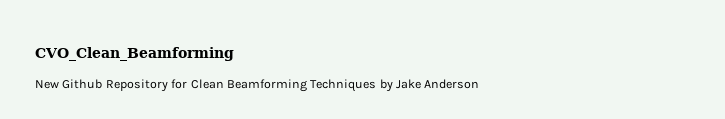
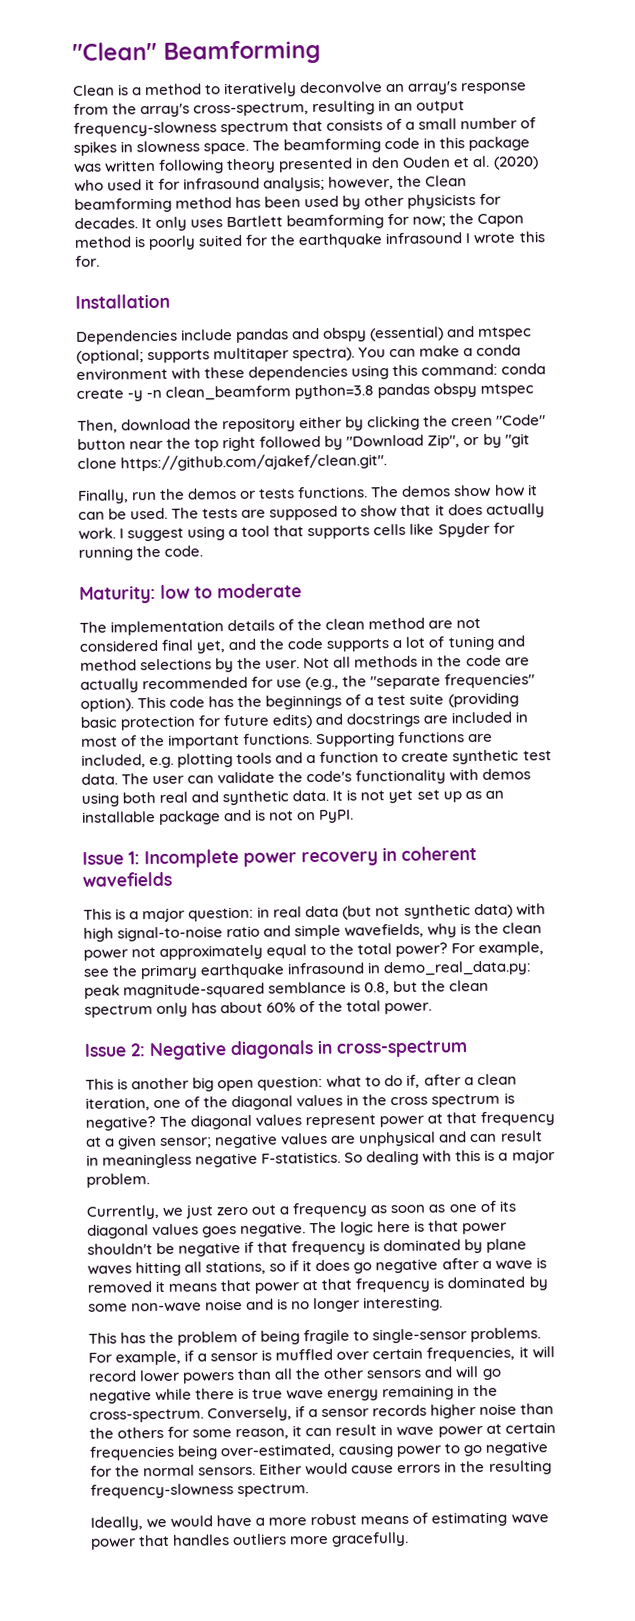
[35,47,234,61] [35,79,480,92] CVO_Clean_Beamforming // New Github Repository for Clean Beamforming Techniques by Jake Anderson -> [72,39,321,65] [72,81,528,98] [73,100,466,118] [73,117,537,137] [73,136,531,156] [73,155,539,174] [74,175,468,192] [74,193,502,213] [74,213,525,231] [74,231,545,251] [75,255,100,267] [75,293,170,309] [76,326,533,345] [76,344,522,364] [76,363,547,381] [76,382,535,402] [77,414,547,433] [77,433,530,452] [77,453,388,472] [78,484,538,504] [78,503,545,521] [78,522,515,542] [78,545,204,561] [79,583,302,604] [79,617,482,636] [79,635,525,654] [80,654,530,673] [80,673,536,693] [80,692,519,712] [80,711,529,731] [81,731,494,749] [81,749,552,769] [81,768,532,785] [81,789,504,807] [81,809,355,825] [82,846,477,869] [82,871,172,887] [83,903,546,923] [83,922,543,942] [83,941,545,961] [83,960,533,980] [84,979,490,999] [84,1000,433,1018] [84,1039,468,1061] [85,1073,517,1092] [85,1092,515,1111] [85,1111,556,1131] [86,1130,543,1150] [86,1149,555,1169] [86,1173,150,1188] [86,1200,516,1220] [87,1220,508,1239] [87,1238,528,1257] [87,1257,547,1277] [87,1276,548,1294] [88,1296,444,1313] [88,1327,542,1346] [88,1346,555,1366] [88,1366,502,1384] [89,1384,499,1404] [89,1403,555,1423] [89,1422,556,1440] [89,1441,550,1461] [90,1460,552,1477] [90,1483,310,1499] [90,1511,549,1531] [91,1531,410,1550] "Clean" Beamforming // Clean is a method to iteratively deconvolve an array's response from the array's cross-spectrum, resulting in an output frequency-slowness spectrum that consists of a small number of spikes in slowness space. The beamforming code in this package was written following theory presented in den Ouden et al. (2020) who used it for infrasound analysis; however, the Clean beamforming method has been used by other physicists for decades. It only uses Bartlett beamforming for now; the Capon method is poorly suited for the earthquake infrasound I wrote this for. // Installation // Dependencies include pandas and obspy (essential) and mtspec (optional; supports multitaper spectra). You can make a conda environment with these dependencies using this command: conda create -y -n clean_beamform python=3.8 pandas obspy mtspec // Then, download the repository either by clicking the creen "Code" button near the top right followed by "Download Zip", or by "git clone https://github.com/ajakef/clean.git". // Finally, run the demos or tests functions. The demos show how it can be used. The tests are supposed to show that it does actually work. I suggest using a tool that supports cells like Spyder for running the code. // Maturity: low to moderate // The implementation details of the clean method are not considered final yet, and the code supports a lot of tuning and method selections by the user. Not all methods in the code are actually recommended for use (e.g., the "separate frequencies" option). This code has the beginnings of a test suite (providing basic protection for future edits) and docstrings are included in most of the important functions. Supporting functions are included, e.g. plotting tools and a function to create synthetic test data. The user can validate the code's functionality with demos using both real and synthetic data. It is not yet set up as an installable package and is not on PyPI. // Issue 1: Incomplete power recovery in coherent wavefields // This is a major question: in real data (but not synthetic data) with high signal-to-noise ratio and simple wavefields, why is the clean power not approximately equal to the total power? For example, see the primary earthquake infrasound in demo_real_data.py: peak magnitude-squared semblance is 0.8, but the clean spectrum only has about 60% of the total power. // Issue 2: Negative diagonals in cross-spectrum // This is another big open question: what to do if, after a clean iteration, one of the diagonal values in the cross spectrum is negative? The diagonal values represent power at that frequency at a given sensor; negative values are unphysical and can result in meaningless negative F-statistics. So dealing with this is a major problem. // Currently, we just zero out a frequency as soon as one of its diagonal values goes negative. The logic here is that power shouldn't be negative if that frequency is dominated by plane waves hitting all stations, so if it does go negative after a wave is removed it means that power at that frequency is dominated by some non-wave noise and is no longer interesting. // This has the problem of being fragile to single-sensor problems. For example, if a sensor is muffled over certain frequencies, it will record lower powers than all the other sensors and will go negative while there is true wave energy remaining in the cross-spectrum. Conversely, if a sensor records higher noise than the others for some reason, it can result in wave power at certain frequencies being over-estimated, causing power to go negative for the normal sensors. Either would cause errors in the resulting frequency-slowness spectrum. // Ideally, we would have a more robust means of estimating wave power that handles outliers more gracefully.

